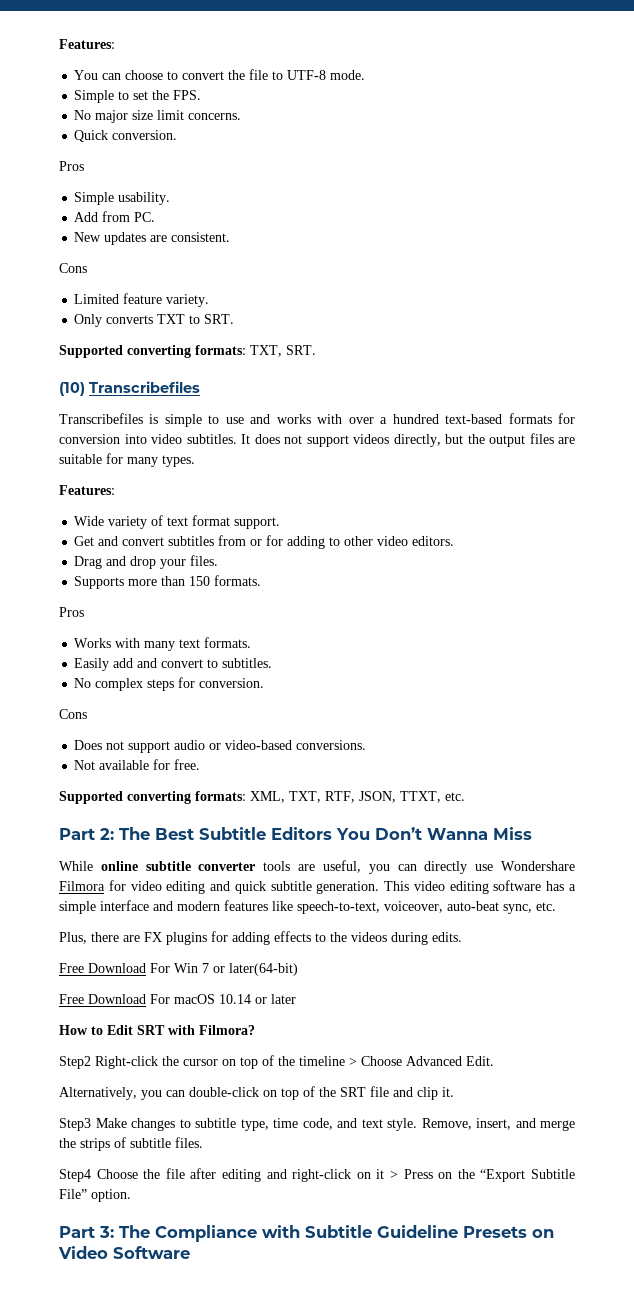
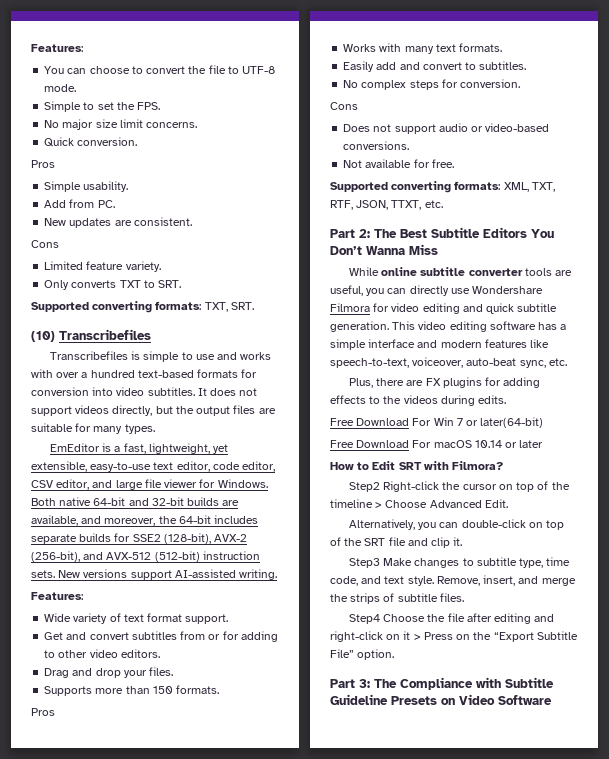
(195, 461) none -> [49,443,229,454] [31,461,276,472] [31,479,268,490] [31,497,240,506] [31,515,259,526] [31,533,248,544] [31,551,260,562] [31,569,278,580] // EmEditor is a fast, lightweight, yet extensible, easy-to-use text editor, code editor, CSV editor, and large file viewer for Windows. Both native 64-bit and 32-bit builds are available, and moreover, the 64-bit includes separate builds for SSE2 (128-bit), AVX-2 (256-bit), and AVX-512 (512-bit) instruction sets. New versions support AI-assisted writing.

